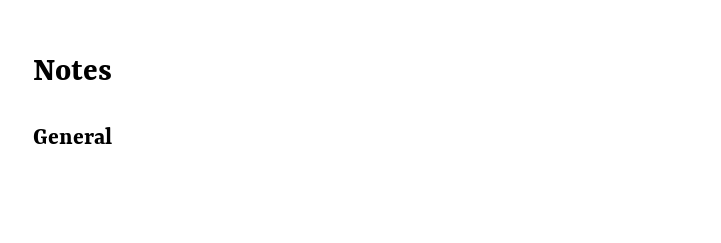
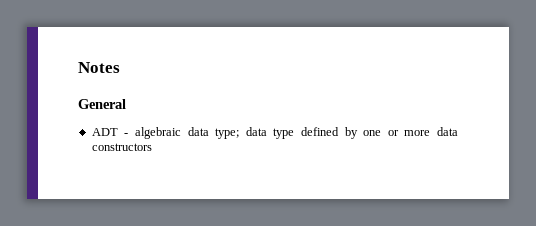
(112, 135) none -> [91,127,459,139] [91,143,152,151] // ADT - algebraic data type; data type defined by one or more data constructors

